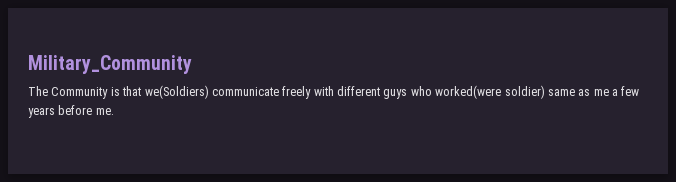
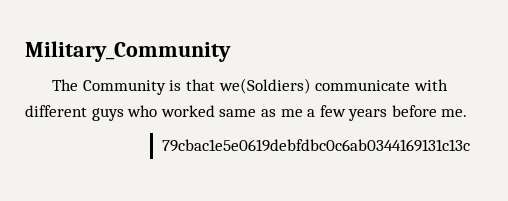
[282,86,312,99] freely -> (411, 85) none
[435,85,545,99] worked(were soldier) -> [160,105,215,117] worked
(114, 111) none -> [162,139,471,152] // 79cbac1e5e0619debfdbc0c6ab0344169131c13c

